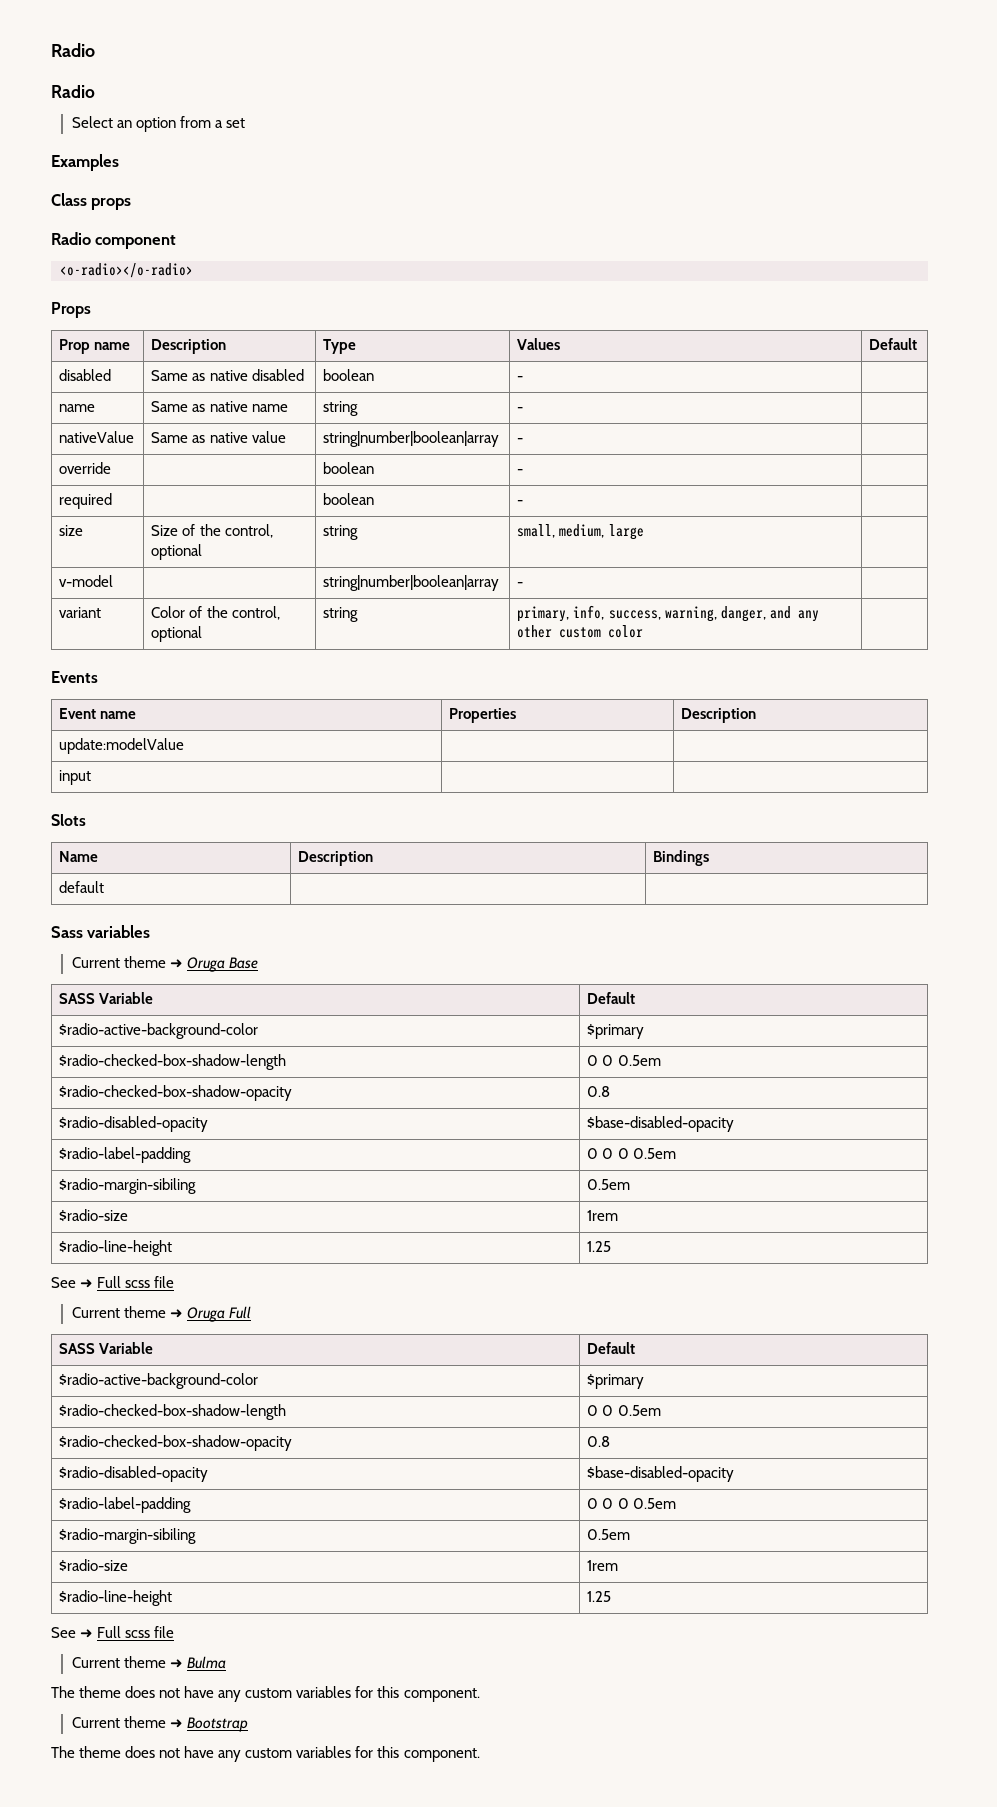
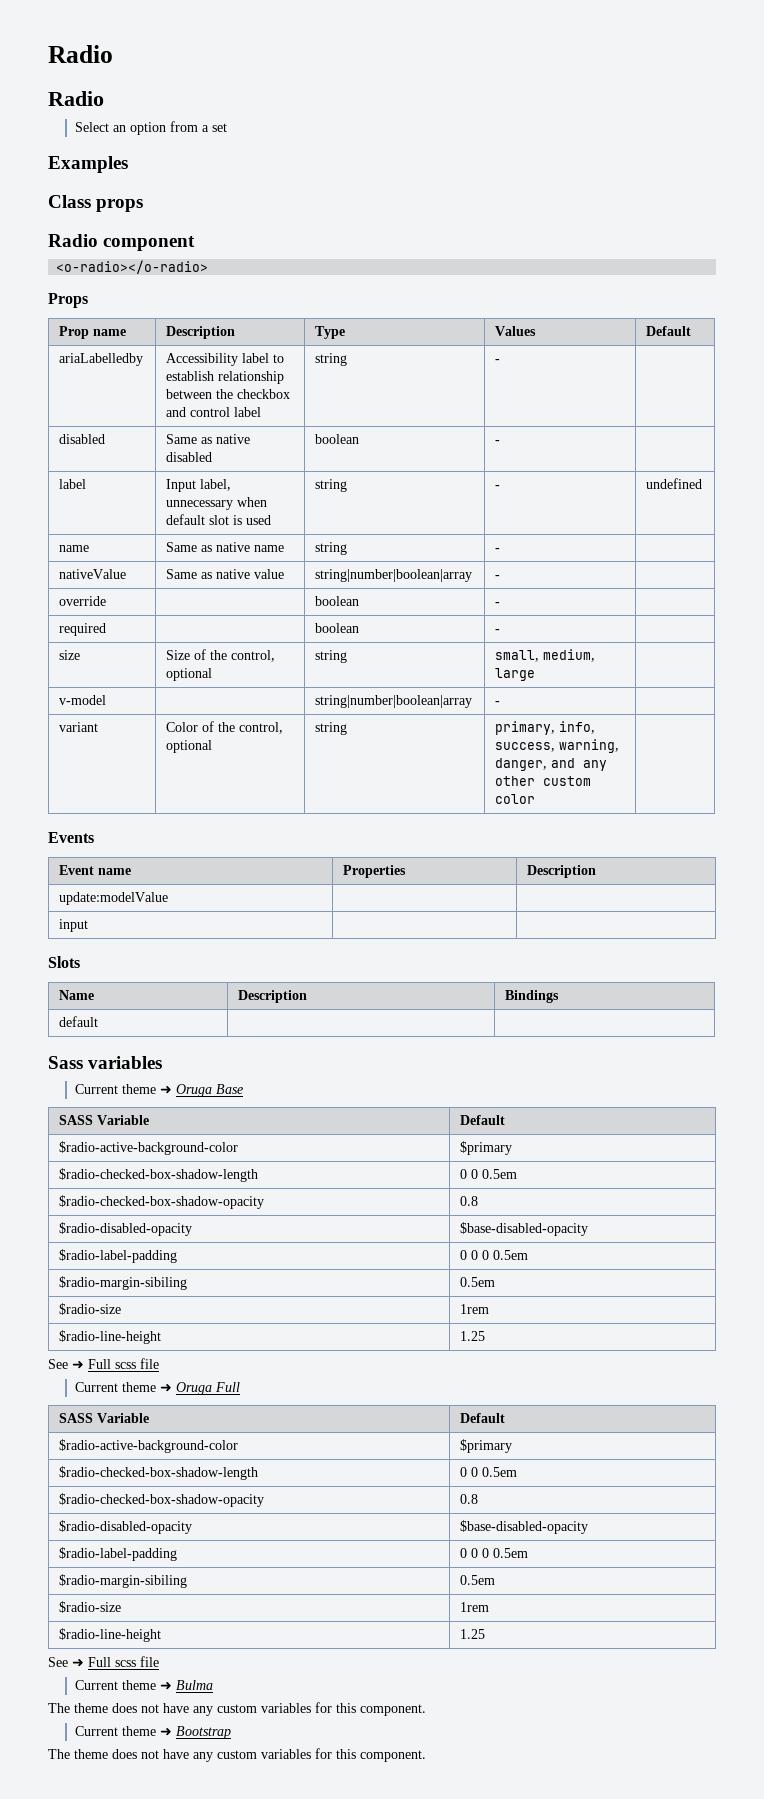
(918, 344) none -> [59,353,144,366] [166,353,285,366] [166,371,285,384] [166,389,291,399] [166,407,262,417] [315,353,348,366] [495,359,501,363] // ariaLabelledby | Accessibility label to establish relationship between the checkbox and control label | string | - |
(524, 378) none -> [59,479,87,489] [166,479,232,492] [166,497,268,510] [166,514,272,525] [315,479,348,492] [495,485,501,489] [646,478,703,489] // label | Input label, unnecessary when default slot is used | string | - | undefined

